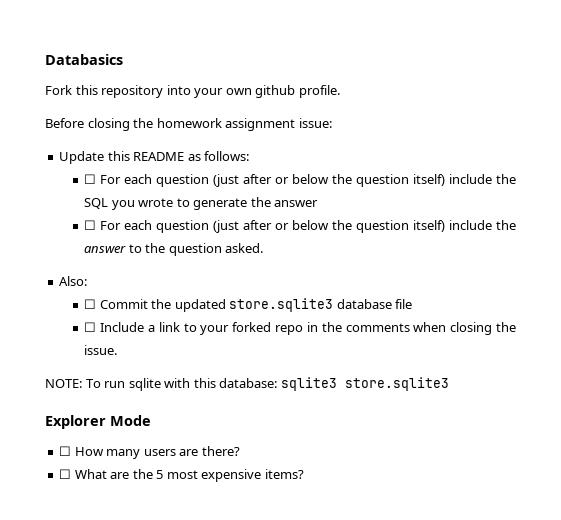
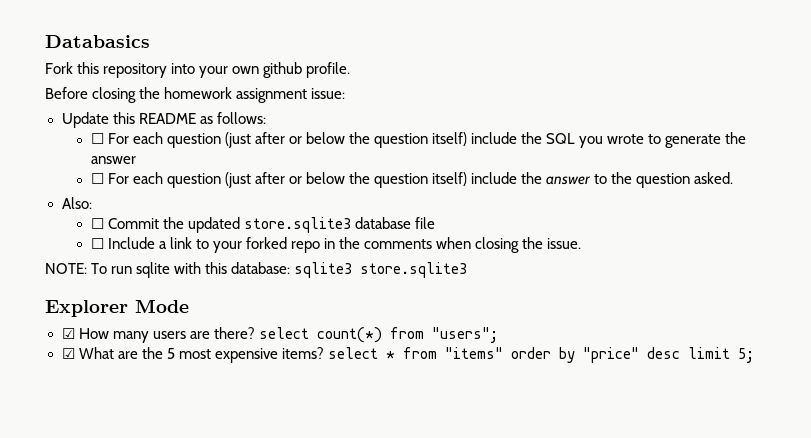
[59,446,72,456] ☐ -> [61,328,75,339] ☑
[59,469,72,479] // ☐ -> [258,327,498,343] [61,348,75,359] select count(*) from "users"; // ☑
(304, 474) none -> [327,347,754,363] select * from "items" order by "price" desc limit 5;

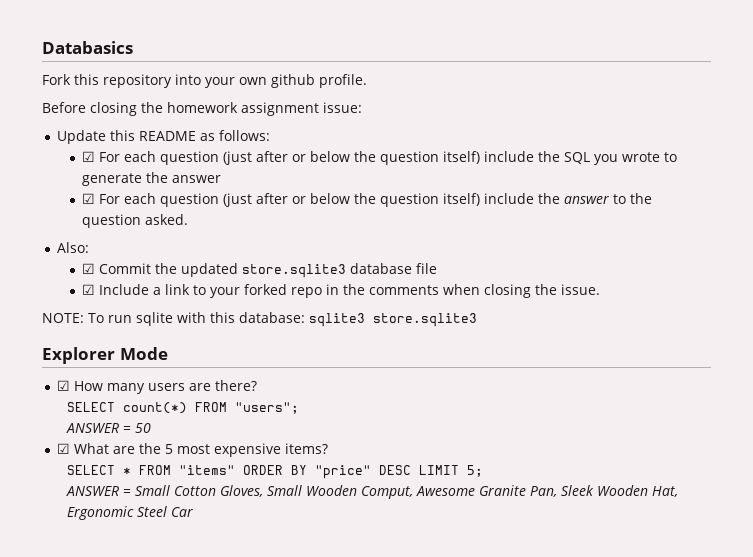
[90,133,104,144] ☐ -> [81,151,95,162] ☑
[90,173,104,184] ☐ -> [81,193,95,204] ☑
[90,218,104,229] ☐ -> [81,263,95,274] ☑
[90,238,104,249] ☐ -> [81,284,95,295] ☑
[258,327,498,343] select count(*) from "users"; -> [66,402,299,414] [65,423,151,433] // SELECT count(*) FROM "users"; // ANSWER = 50
[327,347,754,363] select * from "items" order by "price" desc limit 5; -> [66,465,483,479] [65,485,678,499] [66,506,193,520] // SELECT * FROM "items" ORDER BY "price" DESC LIMIT 5; // ANSWER = Small Cotton Gloves, Small Wooden Comput, Awesome Granite Pan, Sleek Wooden Hat, Ergonomic Steel Car

